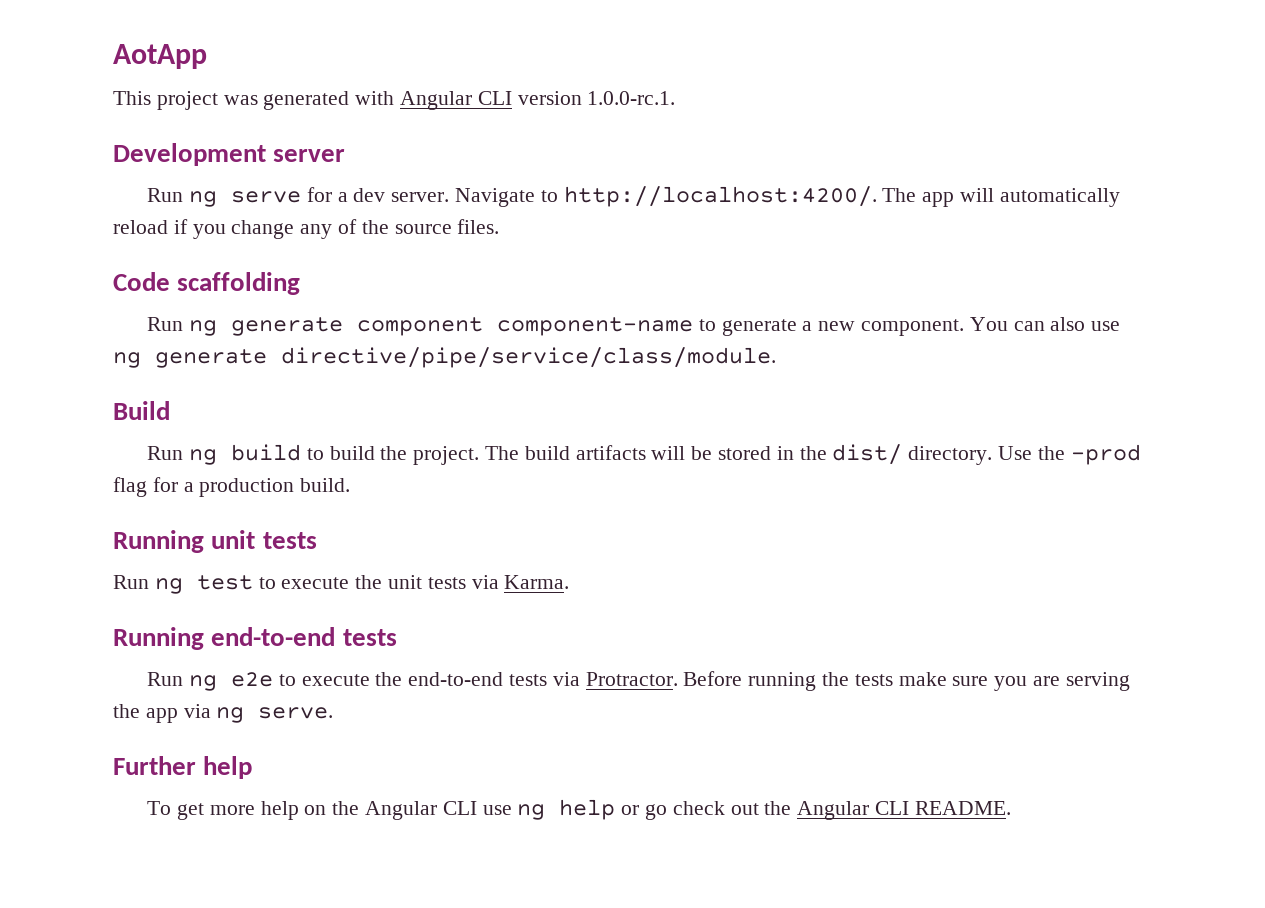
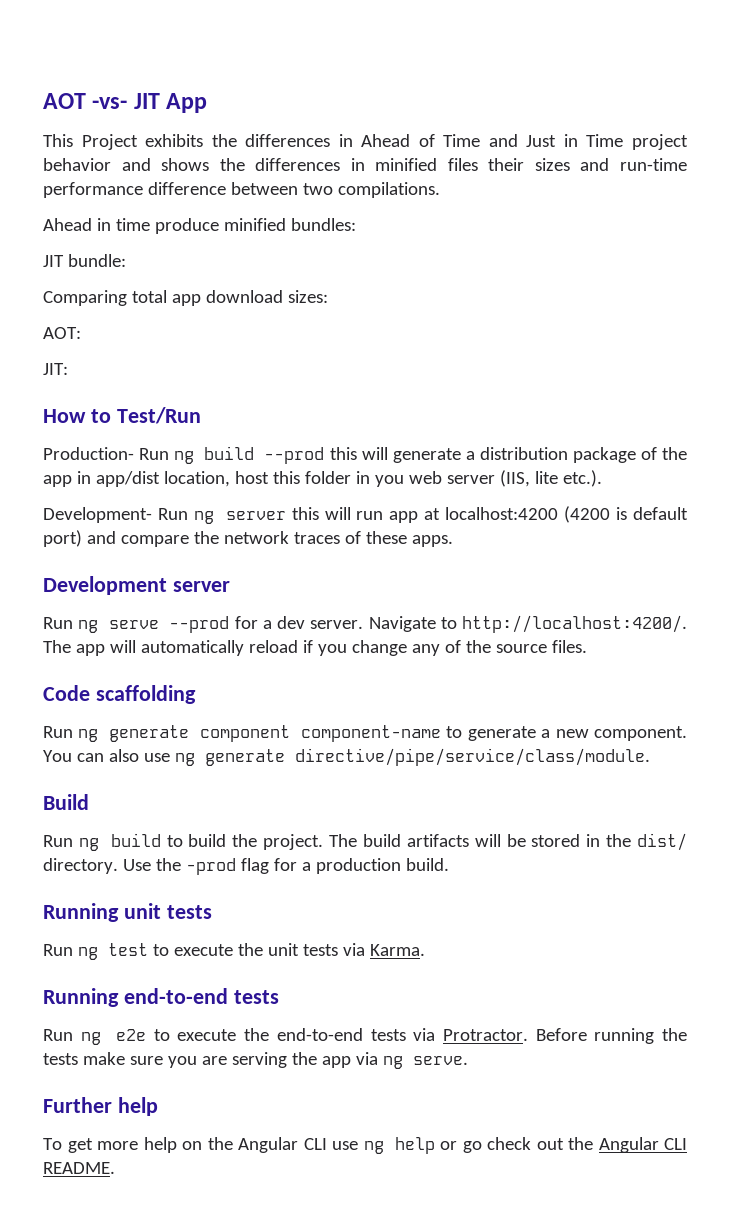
[113,44,207,69] [113,91,676,110] AotApp // This project was generated with Angular CLI version 1.0.0-rc.1. -> [43,93,208,113] [43,134,689,150] [43,158,687,171] [43,182,440,198] [43,218,356,234] [43,254,126,267] [43,290,328,306] [43,327,81,339] [43,363,68,375] [43,407,201,424] [43,446,688,464] [43,470,602,487] [43,506,688,524] [43,530,453,547] AOT -vs- JIT App // This Project exhibits the differences in Ahead of Time and Just in Time project behavior and shows the differences in minified files their sizes and run-time performance difference between two compilations. // Ahead in time produce minified bundles: // JIT bundle: // Comparing total app download sizes: // AOT: // JIT: // How to Test/Run // Production- Run ng build --prod this will generate a distribution package of the app in app/dist location, host this folder in you web server (IIS, lite etc.). // Development- Run ng server this will run app at localhost:4200 (4200 is default port) and compare the network traces of these apps.
(301, 197) none -> [169,616,230,633] --prod

